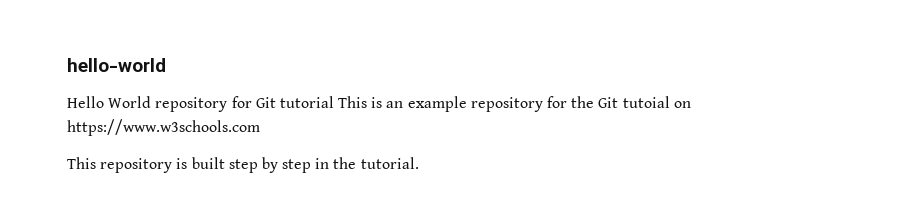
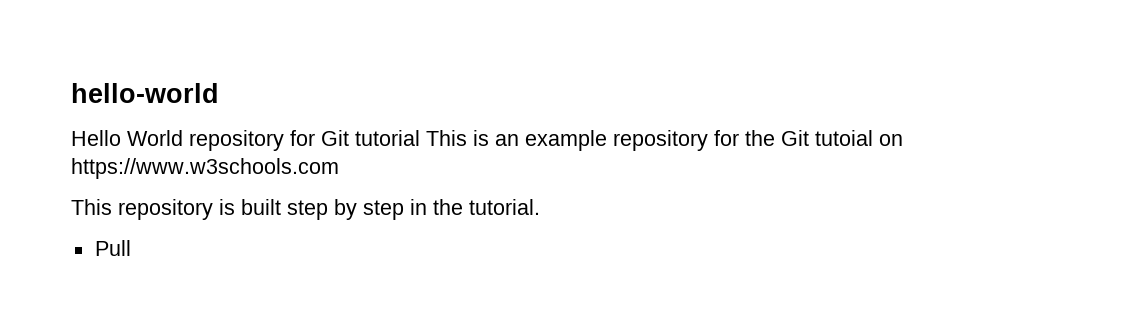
(419, 163) none -> [94,240,131,256] // Pull

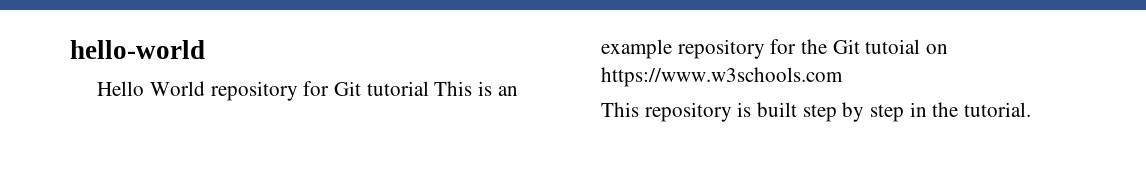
[94,240,131,256] // Pull -> (1032, 109) none

